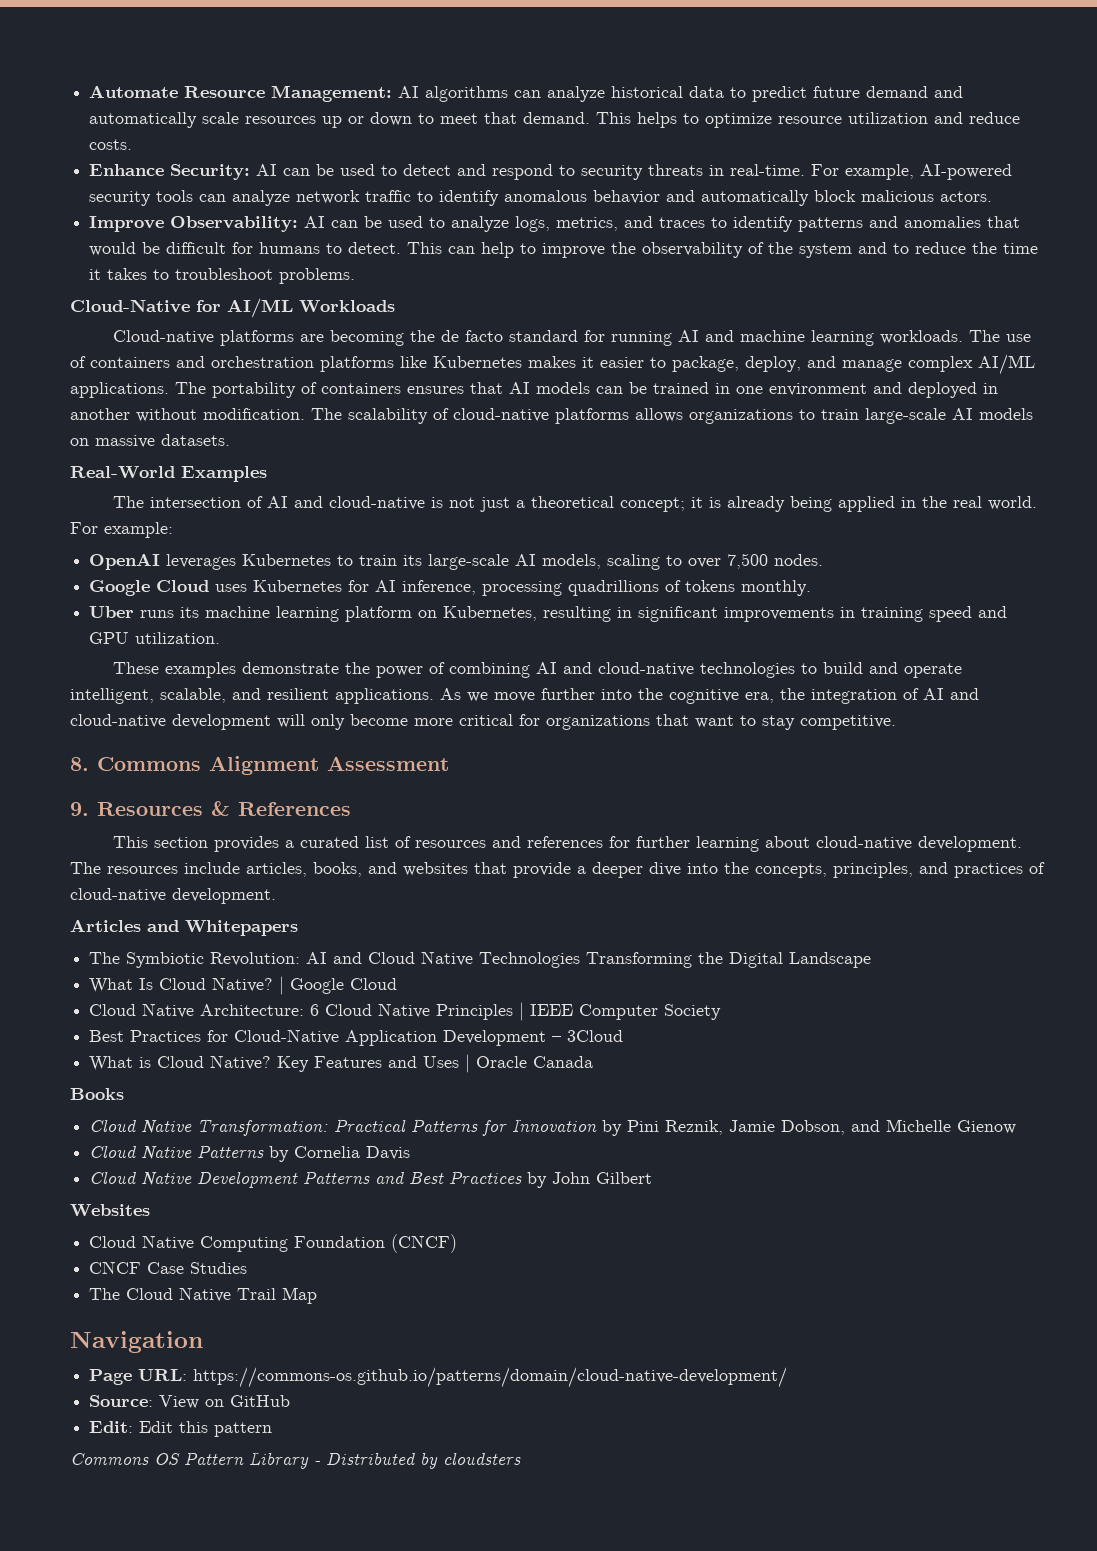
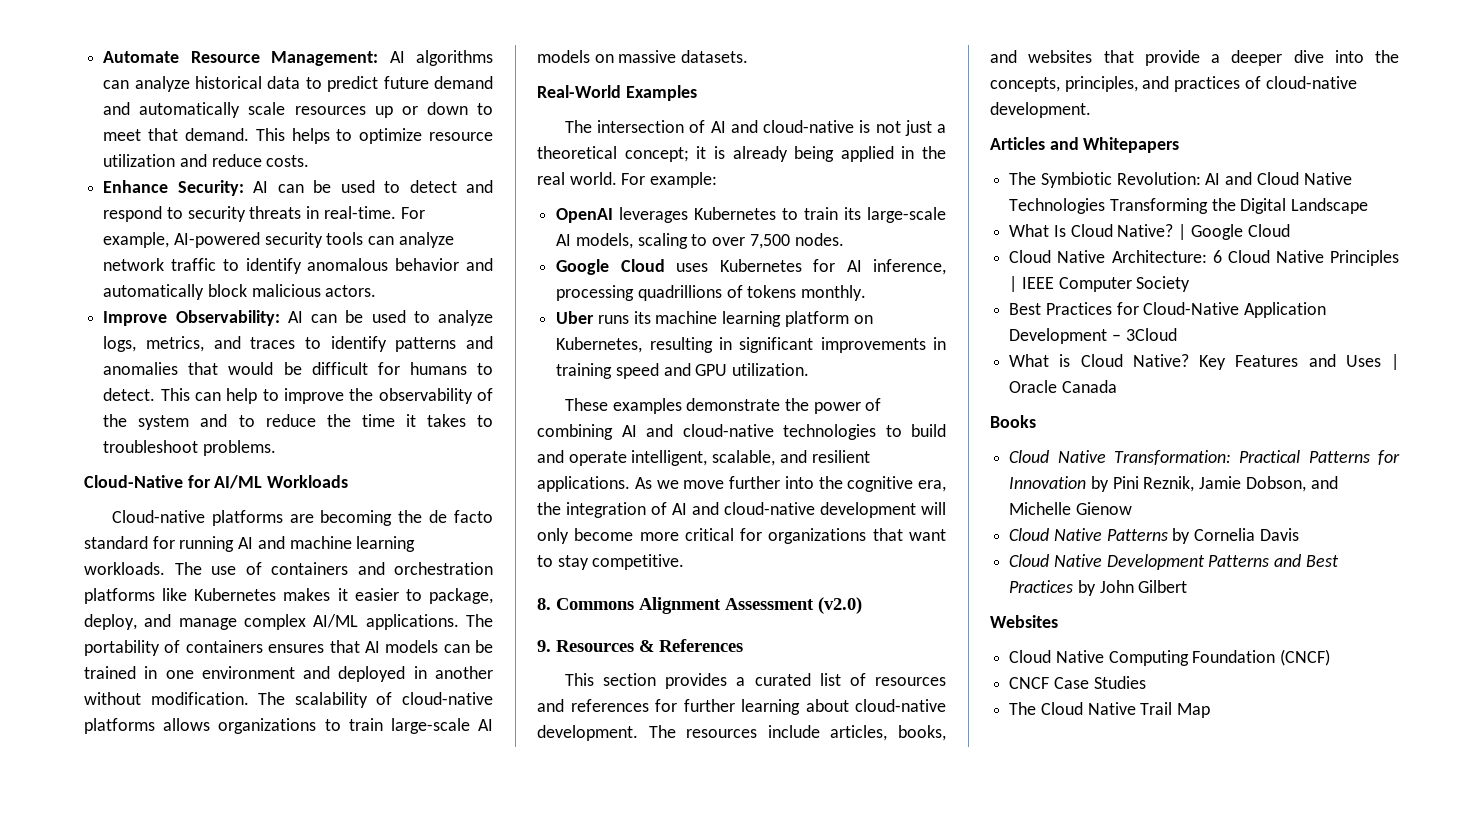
(449, 763) none -> [818,597,862,614] (v2.0)
[70,1331,203,1353] [89,1367,788,1388] [89,1395,291,1409] [89,1421,273,1437] [70,1452,521,1469] // Navigation // Page URL: https://commons-os.github.io/patterns/domain/cloud-native-development/ // Source: View on GitHub // Edit: Edit this pattern // Commons OS Pattern Library - Distributed by cloudsters -> (1211, 710) none

